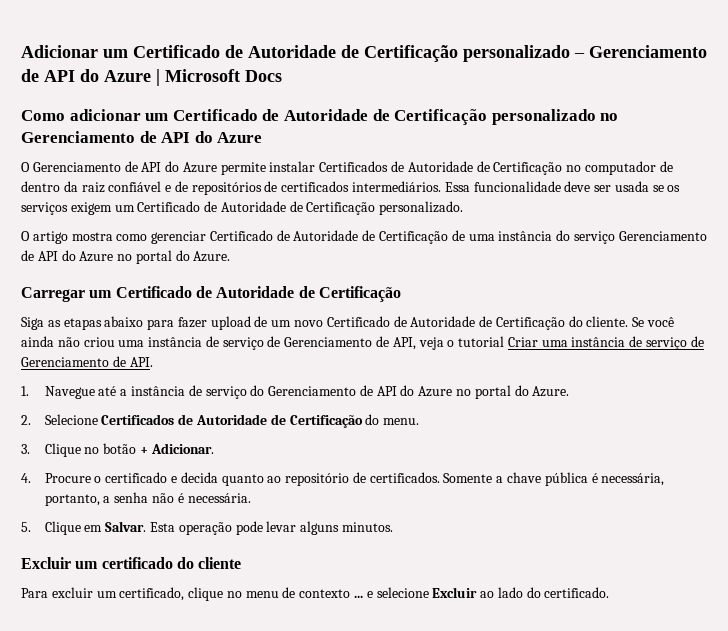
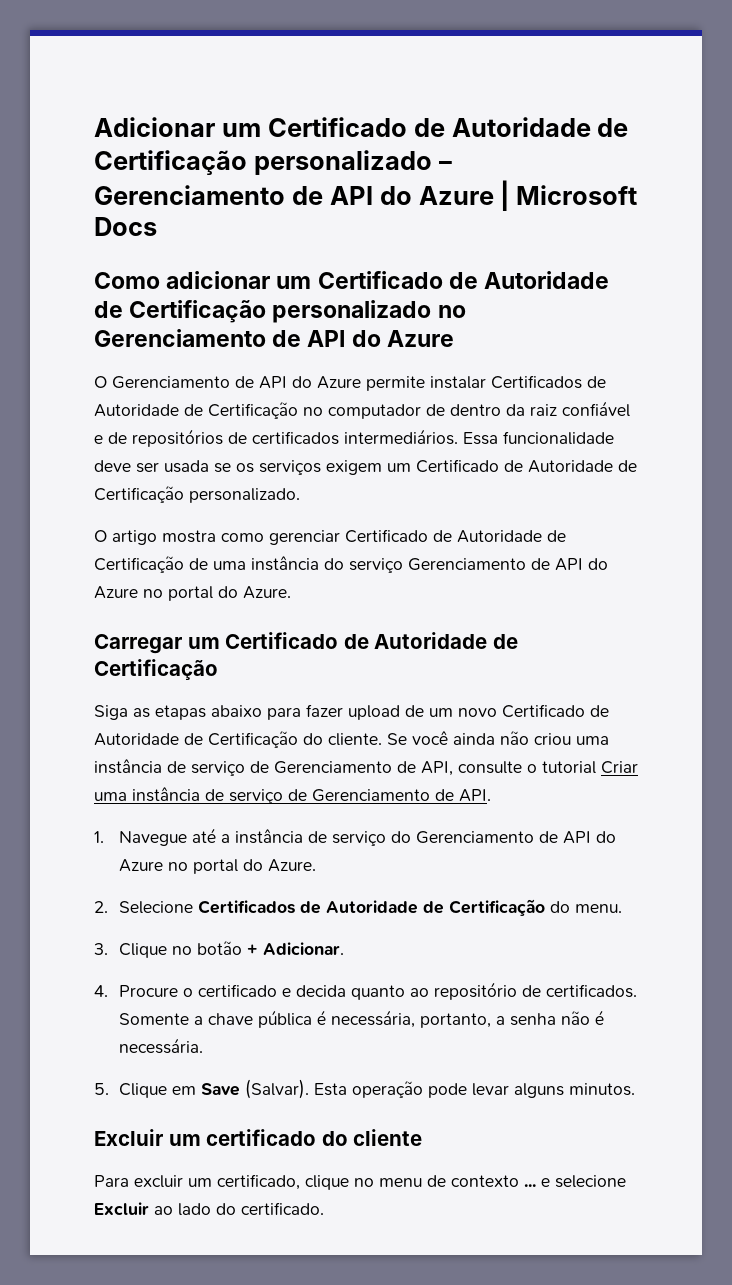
[418,337,444,350] veja -> [458,761,522,774] consulte
[105,521,147,532] Salvar. -> [201,1079,310,1099] Save (Salvar).

